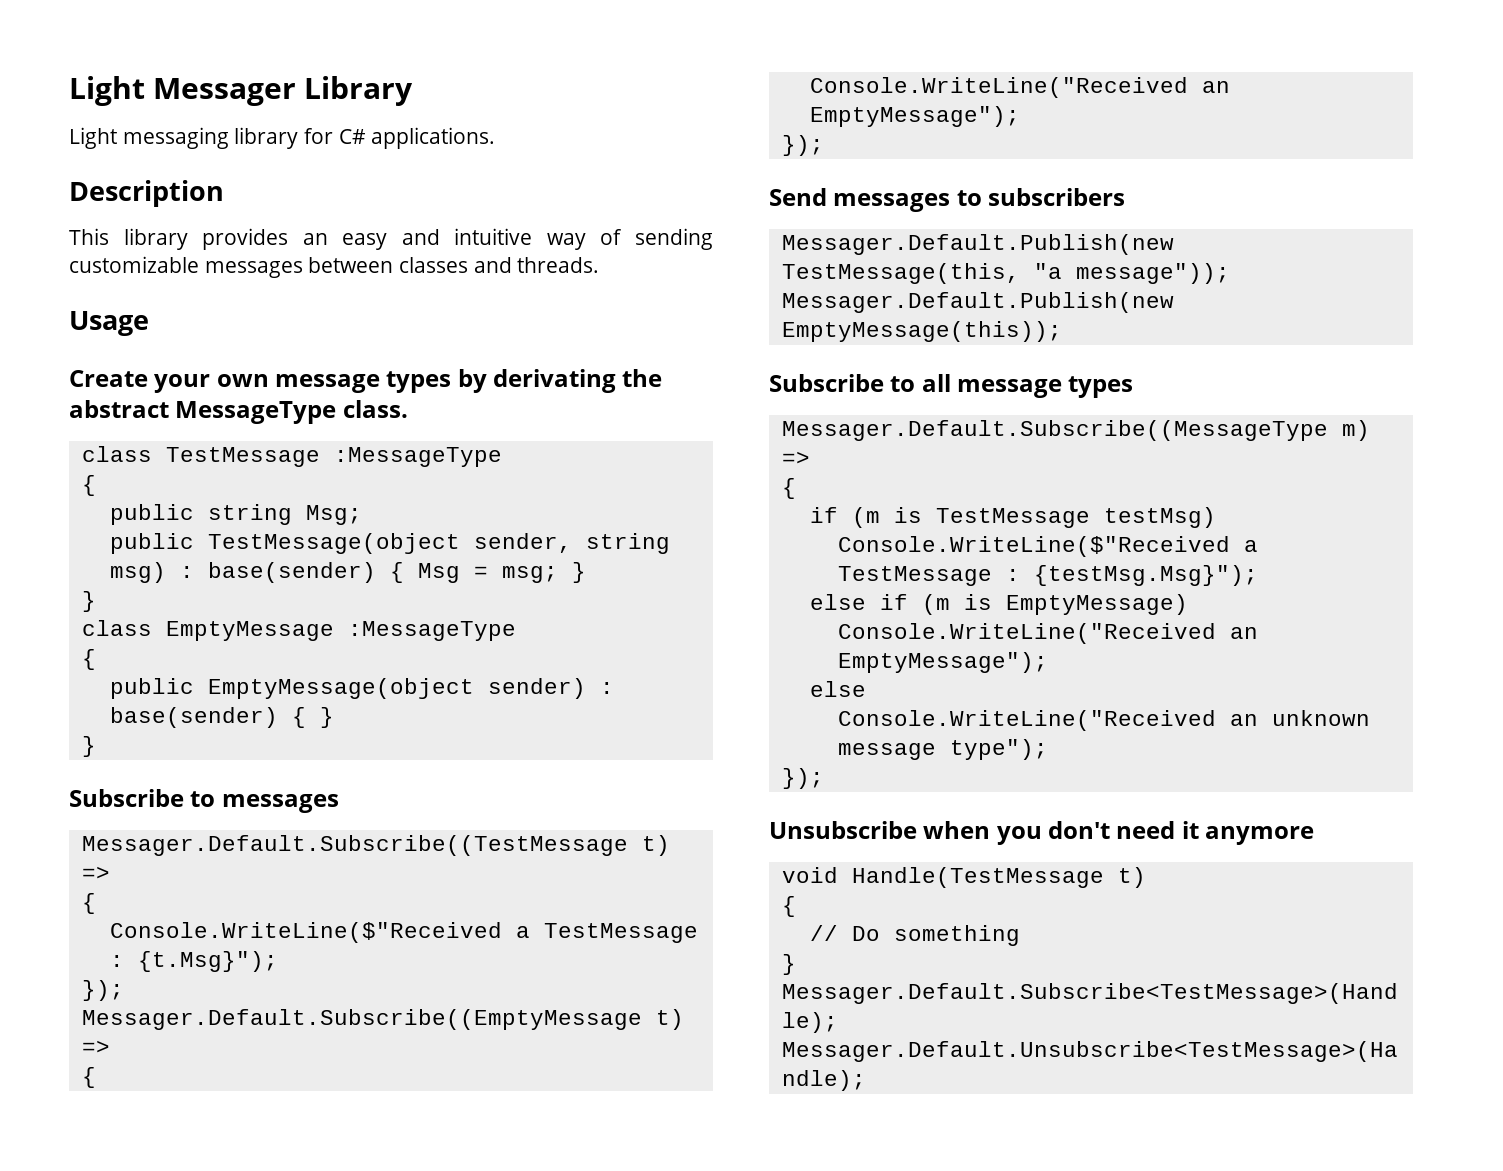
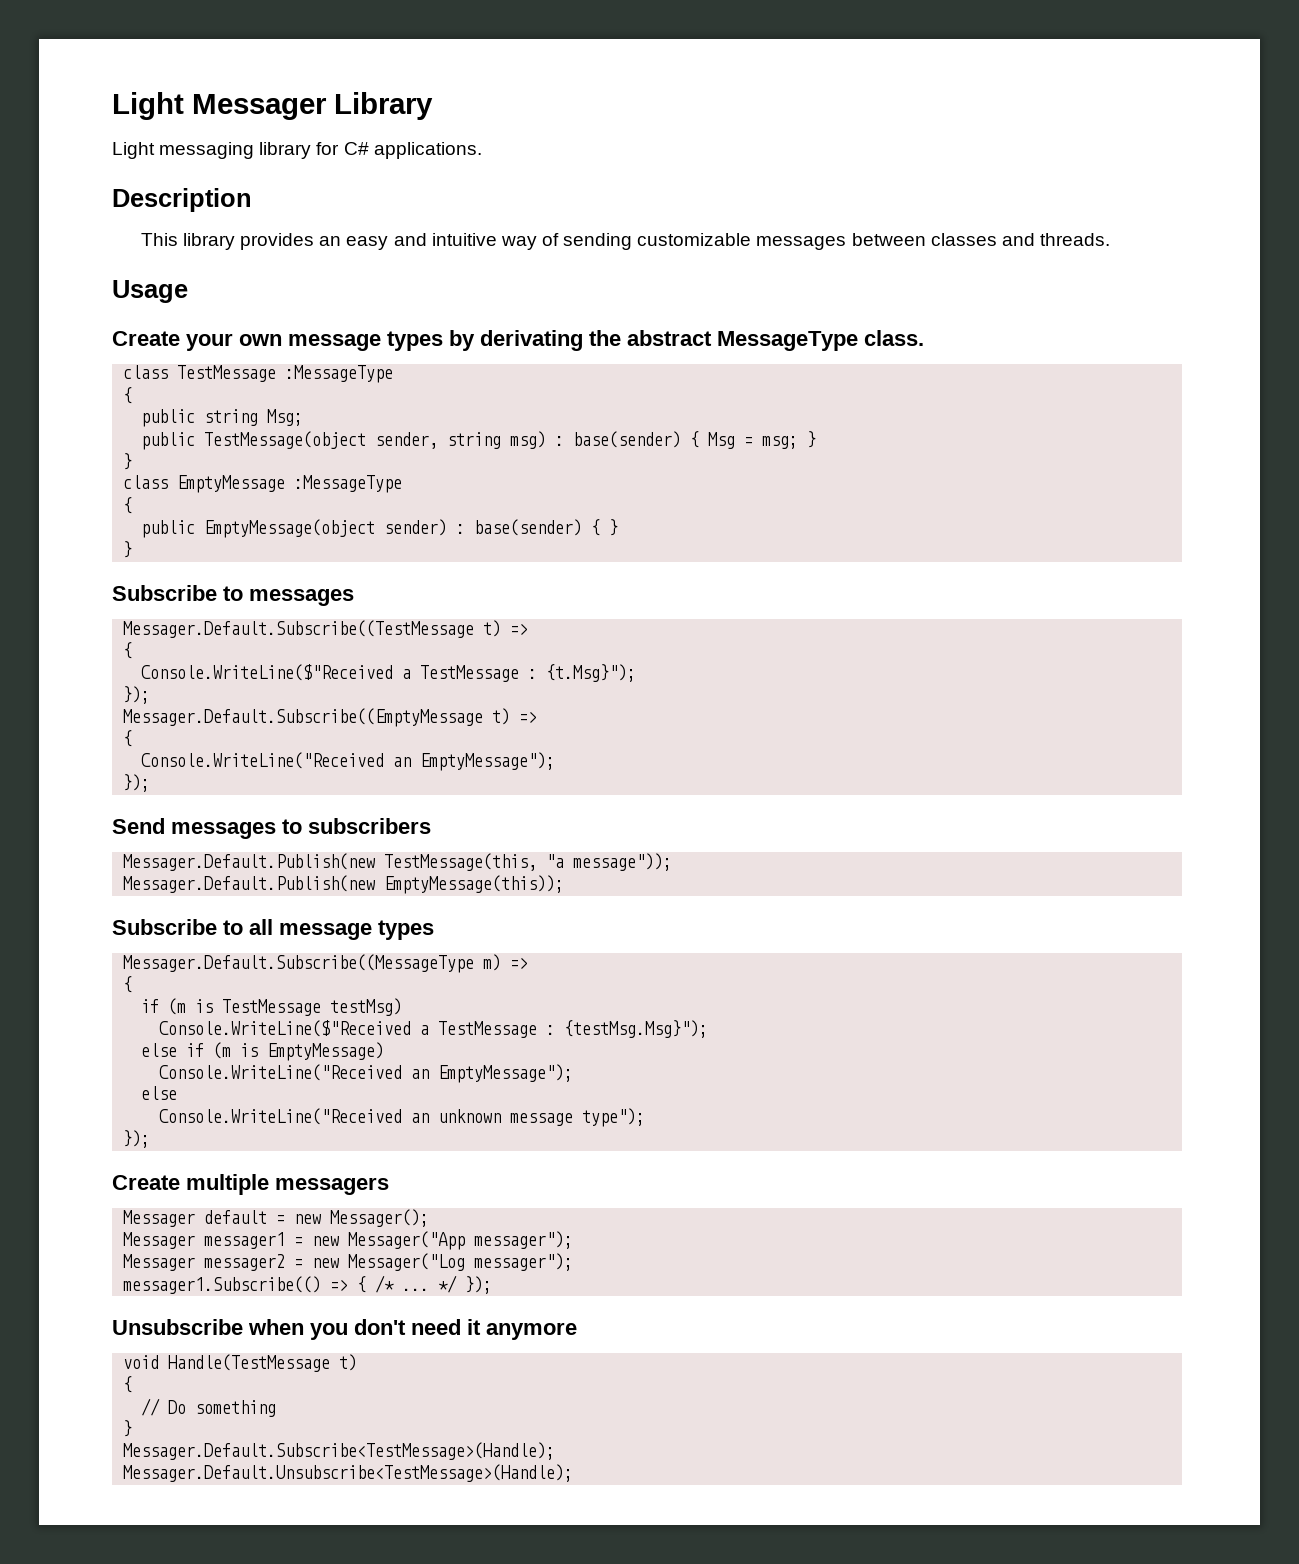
(824, 778) none -> [112,1174,389,1195] [123,1209,430,1227] [123,1231,574,1250] [123,1253,574,1271] [123,1275,493,1294] // Create multiple messagers // Messager default = new Messager(); // Messager messager1 = new Messager("App messager"); // Messager messager2 = new Messager("Log messager"); // messager1.Subscribe(() => { /* ... */ });

